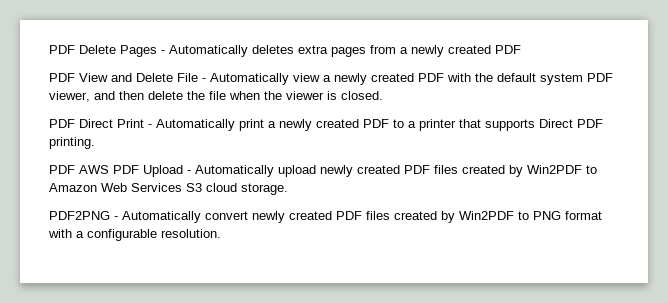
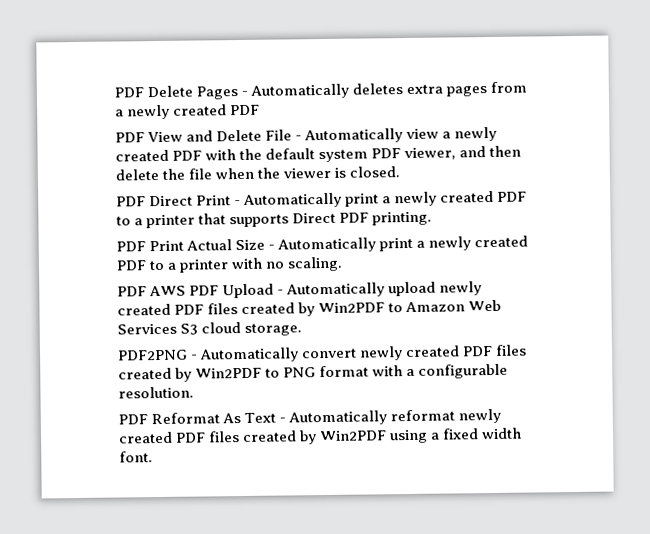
(95, 143) none -> [116,235,529,253] [116,256,344,273] // PDF Print Actual Size - Automatically print a newly created PDF to a printer with no scaling.
(221, 233) none -> [118,408,502,426] [118,427,523,445] [119,451,153,463] // PDF Reformat As Text - Automatically reformat newly created PDF files created by Win2PDF using a fixed width font.

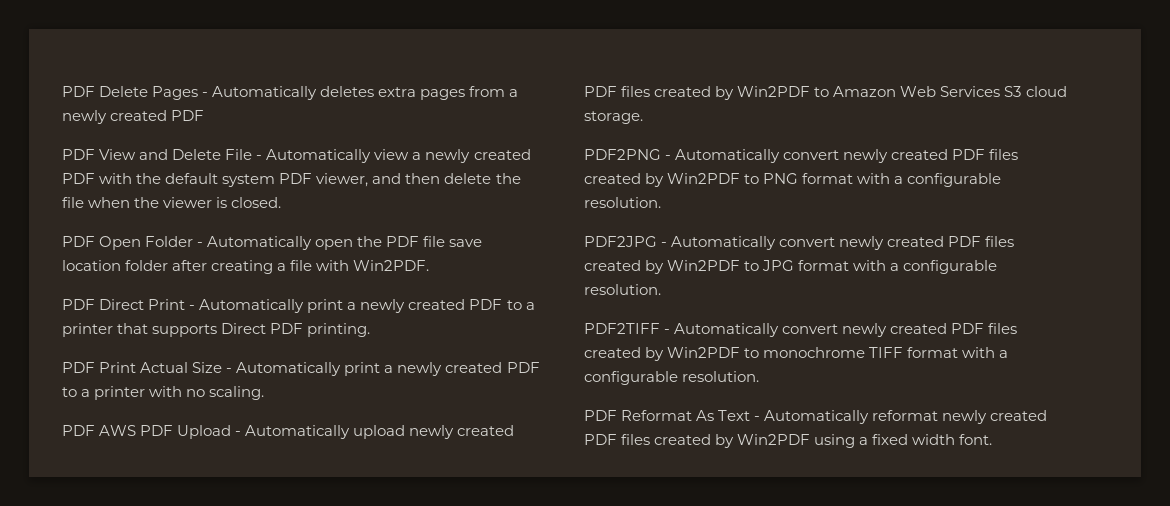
(401, 172) none -> [62,236,483,250] [62,260,430,274] // PDF Open Folder - Automatically open the PDF file save location folder after creating a file with Win2PDF.
(194, 392) none -> [584,236,1015,250] [584,260,998,274] [584,284,661,295] [584,323,1018,337] [584,347,1009,361] [584,371,760,385] // PDF2JPG - Automatically convert newly created PDF files created by Win2PDF to JPG format with a configurable resolution. // PDF2TIFF - Automatically convert newly created PDF files created by Win2PDF to monochrome TIFF format with a configurable resolution.

